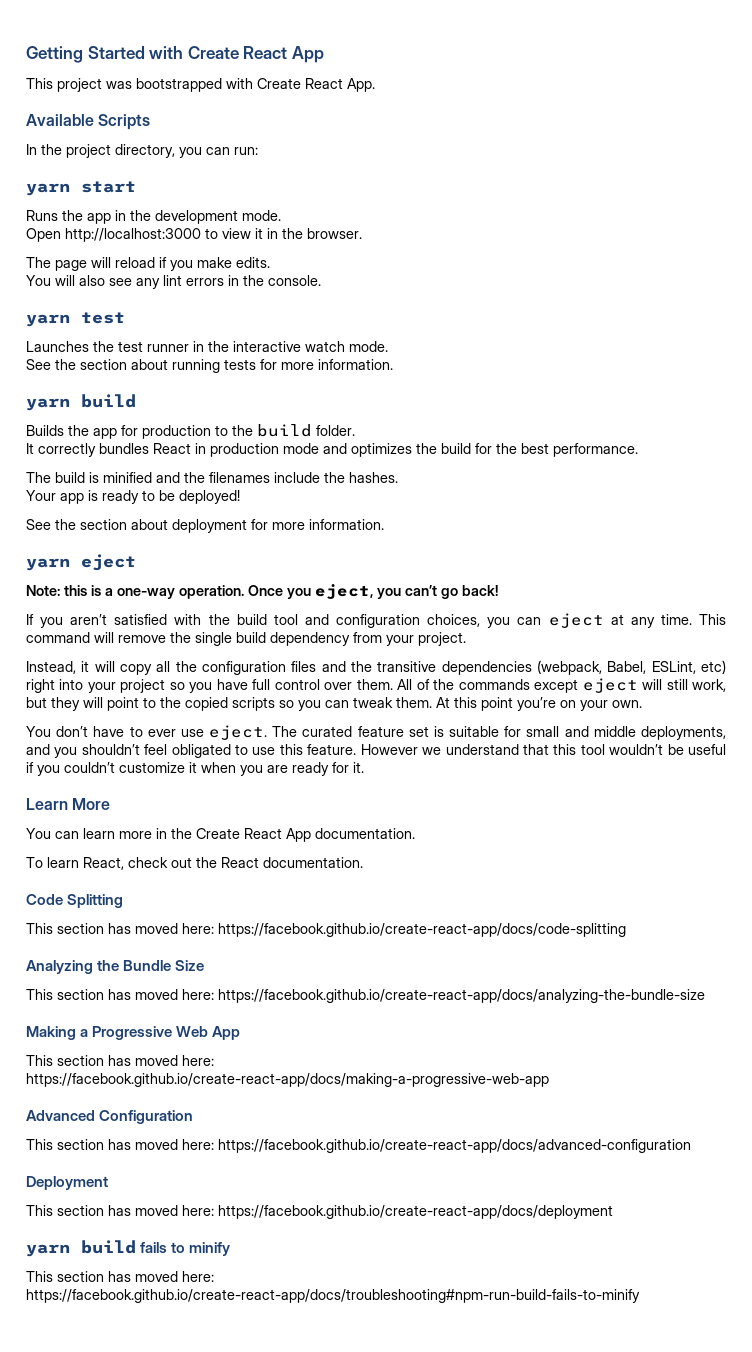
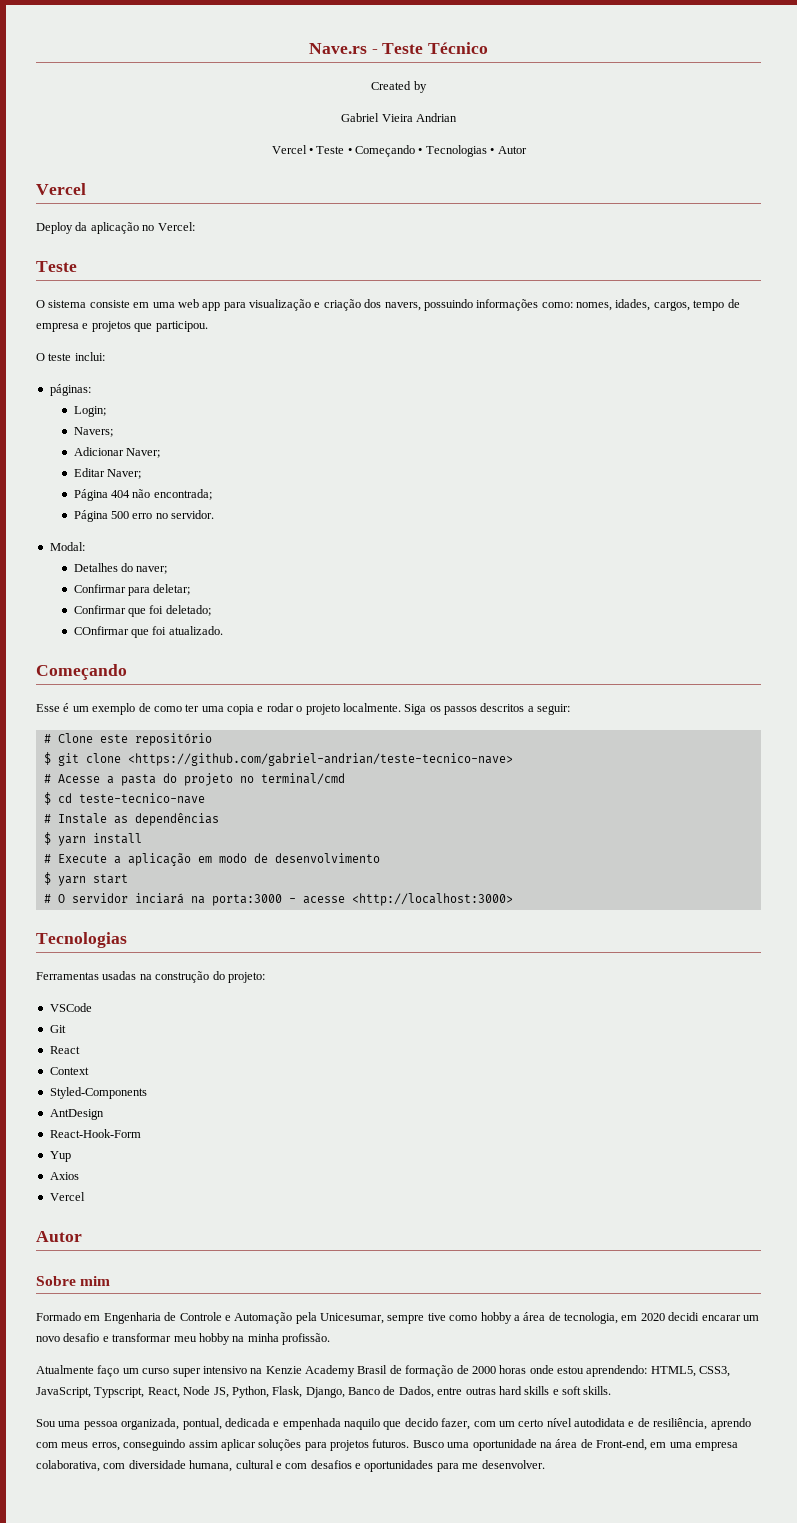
[26,46,324,63] [26,78,375,92] [26,114,151,130] [26,144,258,158] [26,181,136,196] [26,210,281,224] [26,228,362,242] [26,257,270,271] [26,275,321,289] [26,312,125,327] [26,341,388,352] [26,359,393,373] [26,394,136,411] [26,424,355,439] [26,443,638,457] [26,472,398,483] [26,490,240,504] [26,519,384,533] [26,554,136,571] [26,584,498,599] [26,613,727,628] [26,632,466,646] [26,660,726,675] [26,678,727,693] [26,697,642,711] [26,725,726,740] [26,744,726,758] [26,762,364,776] [26,798,111,810] [26,828,415,842] [26,857,363,870] [26,894,124,908] [26,923,626,937] [26,960,205,974] [26,989,705,1003] [26,1026,241,1040] [26,1055,214,1066] [26,1073,549,1087] [26,1110,194,1124] [26,1139,691,1153] [26,1176,108,1190] [26,1205,613,1219] [26,1240,231,1257] [26,1271,214,1282] [26,1289,640,1303] Getting Started with Create React App // This project was bootstrapped with Create React App. // Available Scripts // In the project directory, you can run: // yarn start // Runs the app in the development mode. // Open http://localhost:3000 to view it in the browser. // The page will reload if you make edits. // You will also see any lint errors in the console. // yarn test // Launches the test runner in the interactive watch mode. // See the section about running tests for more information. // yarn build // Builds the app for production to the build folder. // It correctly bundles React in production mode and optimizes the build for the best performance. // The build is minified and the filenames include the hashes. // Your app is ready to be deployed! // See the section about deployment for more information. // yarn eject // Note: this is a one-way operation. Once you eject, you can’t go back! // If you aren’t satisfied with the build tool and configuration choices, you can eject at any time. This command will remove the single build dependency from your project. // Instead, it will copy all the configuration files and the transitive dependencies (webpack, Babel, ESLint, etc) right into your project so you have full control over them. All of the commands except eject will still work, but they will point to the copied scripts so you can tweak them. At this point you’re on your own. // You don’t have to ever use eject. The curated feature set is suitable for small and middle deployments, and you shouldn’t feel obligated to use this feature. However we understand that this tool wouldn’t be useful if you couldn’t customize it when you are ready for it. // Learn More // You can learn more in the Create React App documentation. // To learn React, check out the React documentation. // Code Splitting // This section has moved here: https://facebook.github.io/create-react-app/docs/code-splitting // Analyzing the Bundle Size // This section has moved here: https://facebook.github.io/create-react-app/docs/analyzing-the-bundle-size // Making a Progressive Web App // This section has moved here: https://facebook.github.io/create-react-app/docs/making-a-progressive-web-app // Advanced Configuration // This section has moved here: https://facebook.github.io/create-react-app/docs/advanced-configuration // Deployment // This section has moved here: https://facebook.github.io/create-react-app/docs/deployment // yarn build fails to minify // This section has moved here: https://facebook.github.io/create-react-app/docs/troubleshooting#npm-run-build-fails-to-minify -> [308,42,489,54] [371,81,427,93] [341,113,457,122] [271,145,527,157] [36,183,86,195] [36,222,195,234] [36,261,77,272] [36,299,740,311] [36,321,208,332] [36,352,105,361] [49,384,91,396] [73,406,106,417] [73,427,113,437] [73,447,160,458] [73,468,141,479] [73,489,212,501] [73,510,215,522] [49,542,85,551] [73,563,168,574] [73,584,191,596] [73,605,211,617] [73,626,223,638] [36,664,127,680] [36,703,571,715] [43,733,212,746] [43,752,513,766] [43,773,345,786] [43,792,205,805] [43,813,219,826] [43,832,142,846] [43,853,380,866] [43,872,128,886] [43,893,513,906] [36,932,127,948] [36,971,265,983] [49,1003,92,1012] [49,1025,66,1033] [49,1046,80,1054] [49,1067,89,1075] [49,1087,147,1099] [49,1109,104,1120] [49,1129,141,1138] [49,1151,71,1162] [49,1172,79,1180] [49,1192,85,1201] [36,1231,82,1242] [36,1276,111,1286] [36,1312,759,1324] [36,1333,330,1345] [36,1365,731,1377] [36,1386,612,1398] [36,1418,751,1430] [36,1439,739,1451] [36,1460,545,1472] Nave.rs - Teste Técnico // Created by // Gabriel Vieira Andrian // Vercel • Teste • Começando • Tecnologias • Autor // Vercel // Deploy da aplicação no Vercel: // Teste // O sistema consiste em uma web app para visualização e criação dos navers, possuindo informações como: nomes, idades, cargos, tempo de empresa e projetos que participou. // O teste inclui: // páginas: // Login; // Navers; // Adicionar Naver; // Editar Naver; // Página 404 não encontrada; // Página 500 erro no servidor. // Modal: // Detalhes do naver; // Confirmar para deletar; // Confirmar que foi deletado; // COnfirmar que foi atualizado. // Começando // Esse é um exemplo de como ter uma copia e rodar o projeto localmente. Siga os passos descritos a seguir: // # Clone este repositório // $ git clone <https://github.com/gabriel-andrian/teste-tecnico-nave> // # Acesse a pasta do projeto no terminal/cmd // $ cd teste-tecnico-nave // # Instale as dependências // $ yarn install // # Execute a aplicação em modo de desenvolvimento // $ yarn start // # O servidor inciará na porta:3000 - acesse <http://localhost:3000> // Tecnologias // Ferramentas usadas na construção do projeto: // VSCode // Git // React // Context // Styled-Components // AntDesign // React-Hook-Form // Yup // Axios // Vercel // Autor // Sobre mim // Formado em Engenharia de Controle e Automação pela Unicesumar, sempre tive como hobby a área de tecnologia, em 2020 decidi encarar um novo desafio e transformar meu hobby na minha profissão. // Atualmente faço um curso super intensivo na Kenzie Academy Brasil de formação de 2000 horas onde estou aprendendo: HTML5, CSS3, JavaScript, Typscript, React, Node JS, Python, Flask, Django, Banco de Dados, entre outras hard skills e soft skills. // Sou uma pessoa organizada, pontual, dedicada e empenhada naquilo que decido fazer, com um certo nível autodidata e de resiliência, aprendo com meus erros, conseguindo assim aplicar soluções para projetos futuros. Busco uma oportunidade na área de Front-end, em uma empresa colaborativa, com diversidade humana, cultural e com desafios e oportunidades para me desenvolver.

